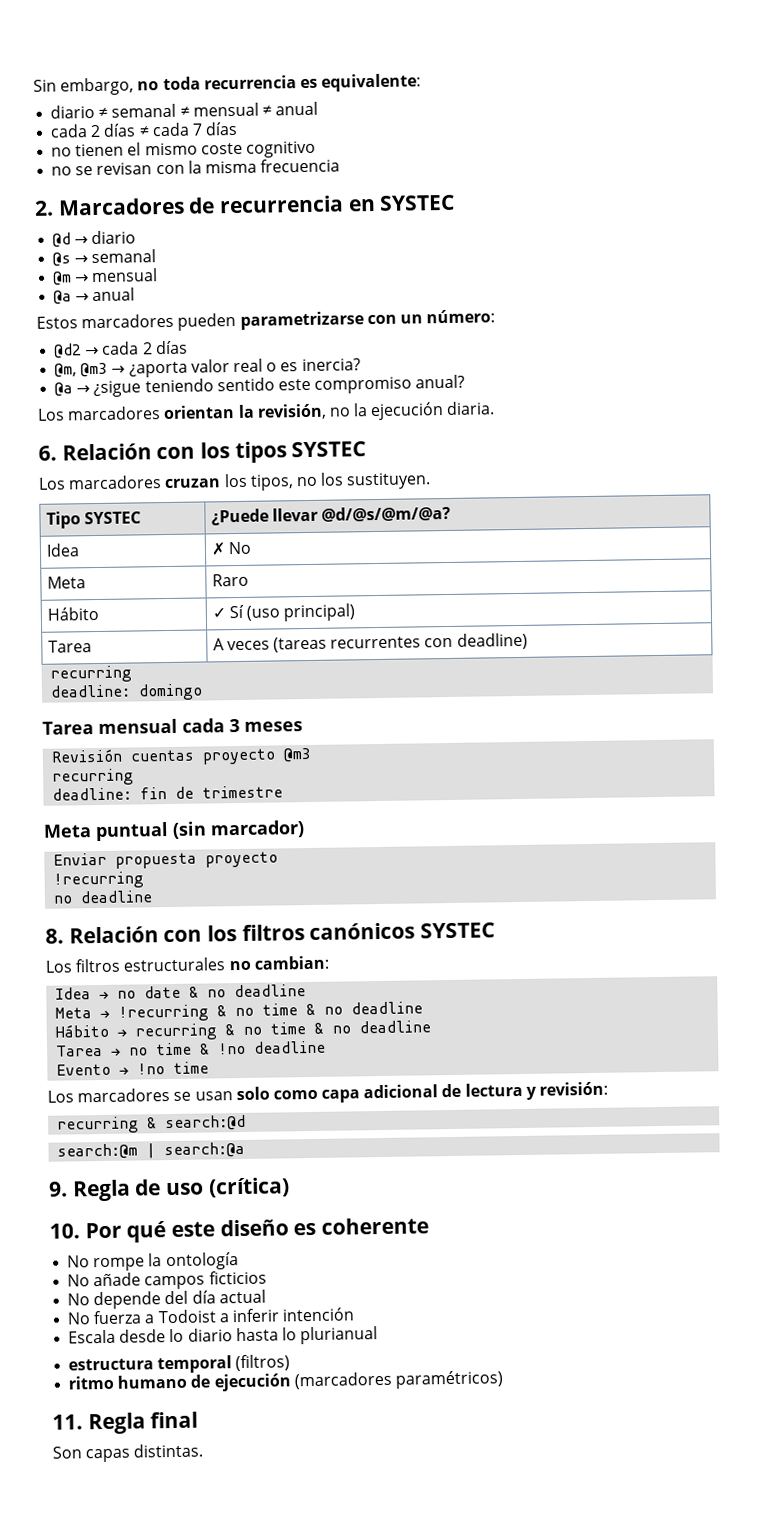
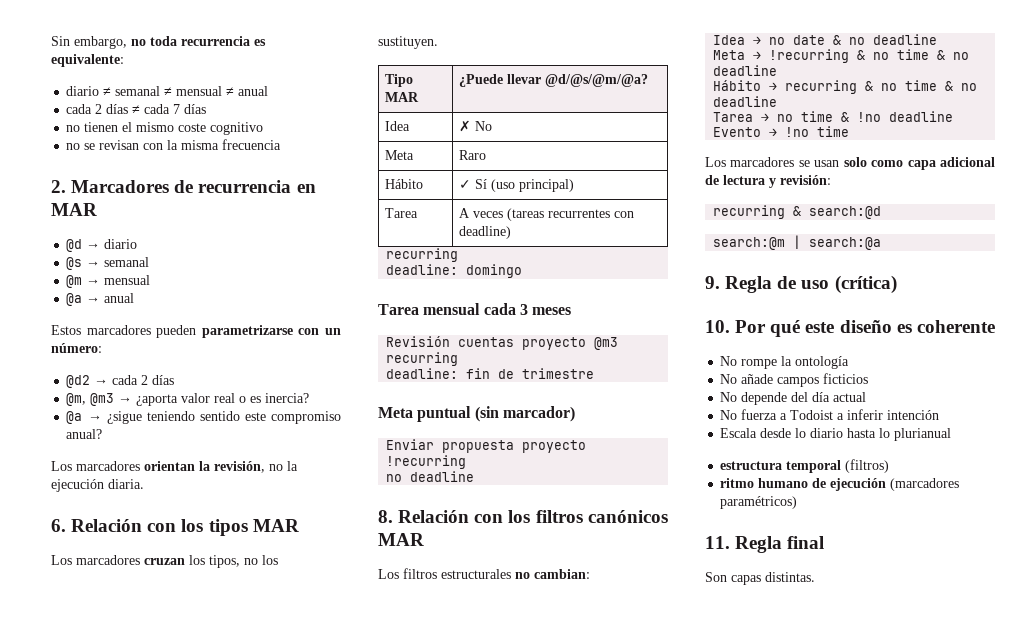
[379,194,456,211] SYSTEC -> [51,203,97,216] MAR
[291,441,367,458] SYSTEC -> [252,519,299,532] MAR
[83,511,141,525] SYSTEC -> [385,92,420,102] MAR
[420,922,496,939] SYSTEC -> [378,533,424,546] MAR

